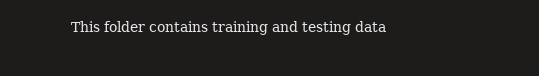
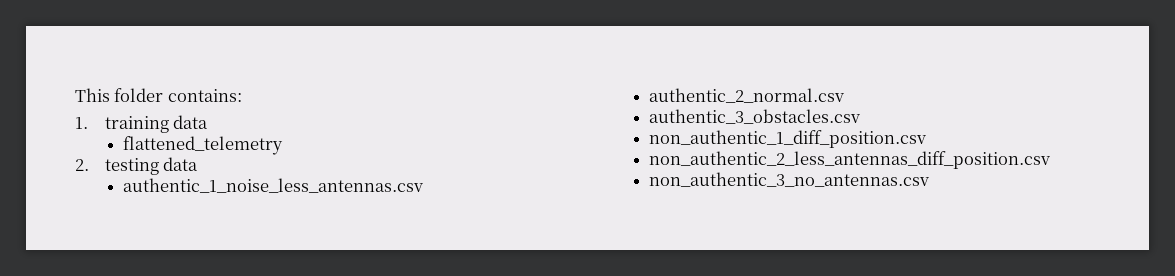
[149,21,386,35] contains training and testing data -> [167,89,242,102] [75,115,208,133] [122,136,283,155] [75,157,198,175] [122,178,423,193] [648,88,844,103] [648,109,860,124] [648,130,926,148] [648,151,1050,169] [648,172,929,187] contains: // 1. training data // flattened_telemetry // 2. testing data // authentic_1_noise_less_antennas.csv // authentic_2_normal.csv // authentic_3_obstacles.csv // non_authentic_1_diff_position.csv // non_authentic_2_less_antennas_diff_position.csv // non_authentic_3_no_antennas.csv

